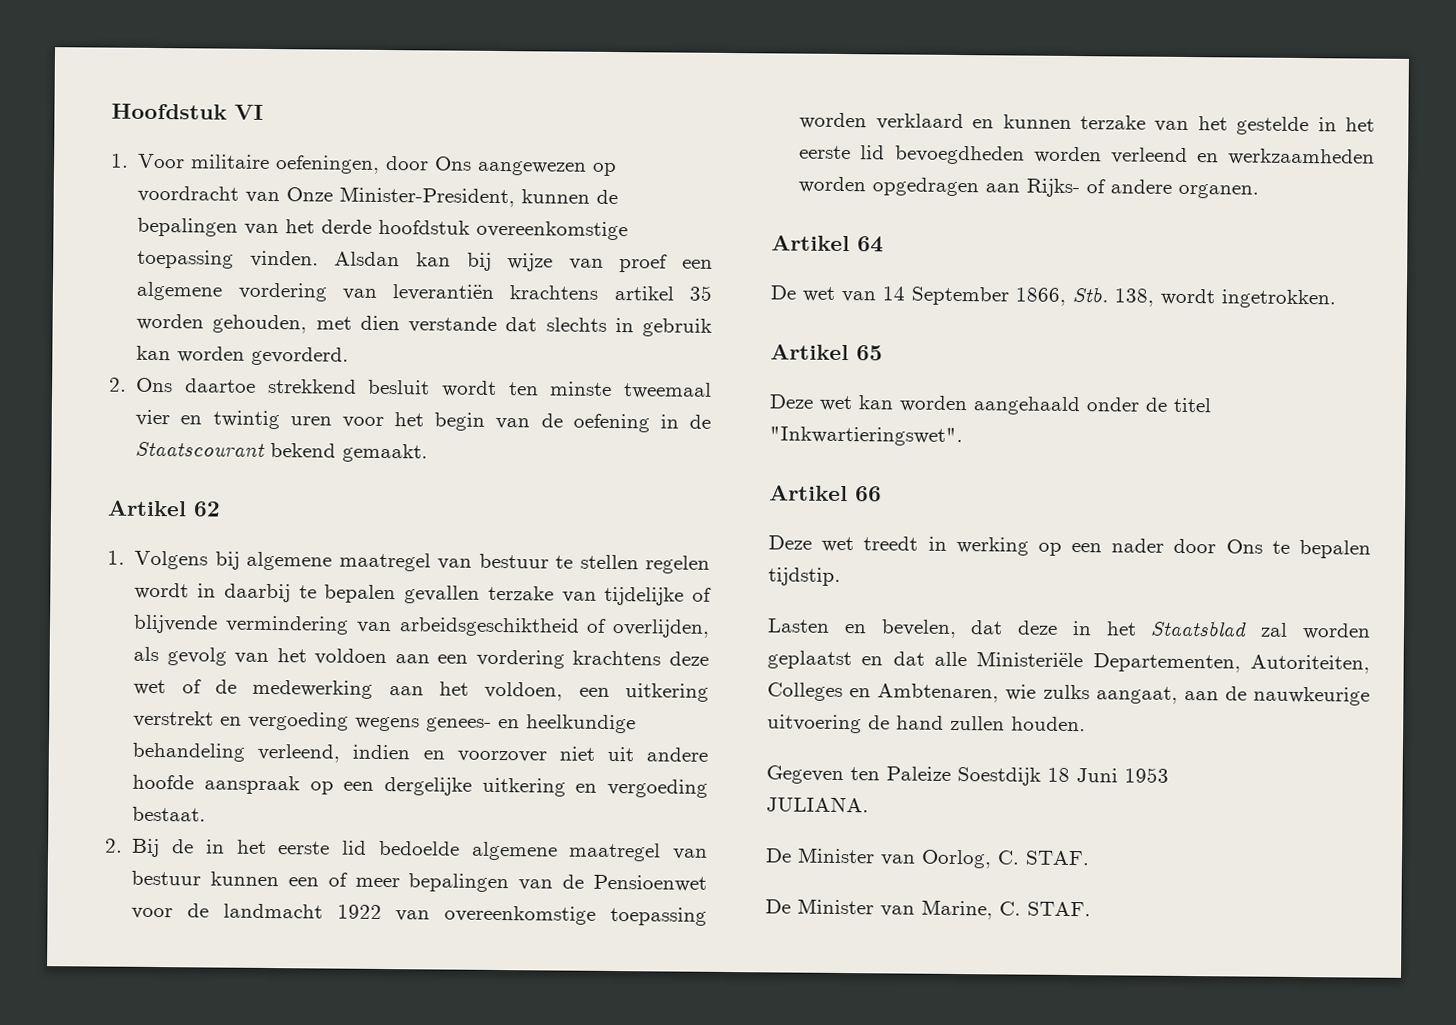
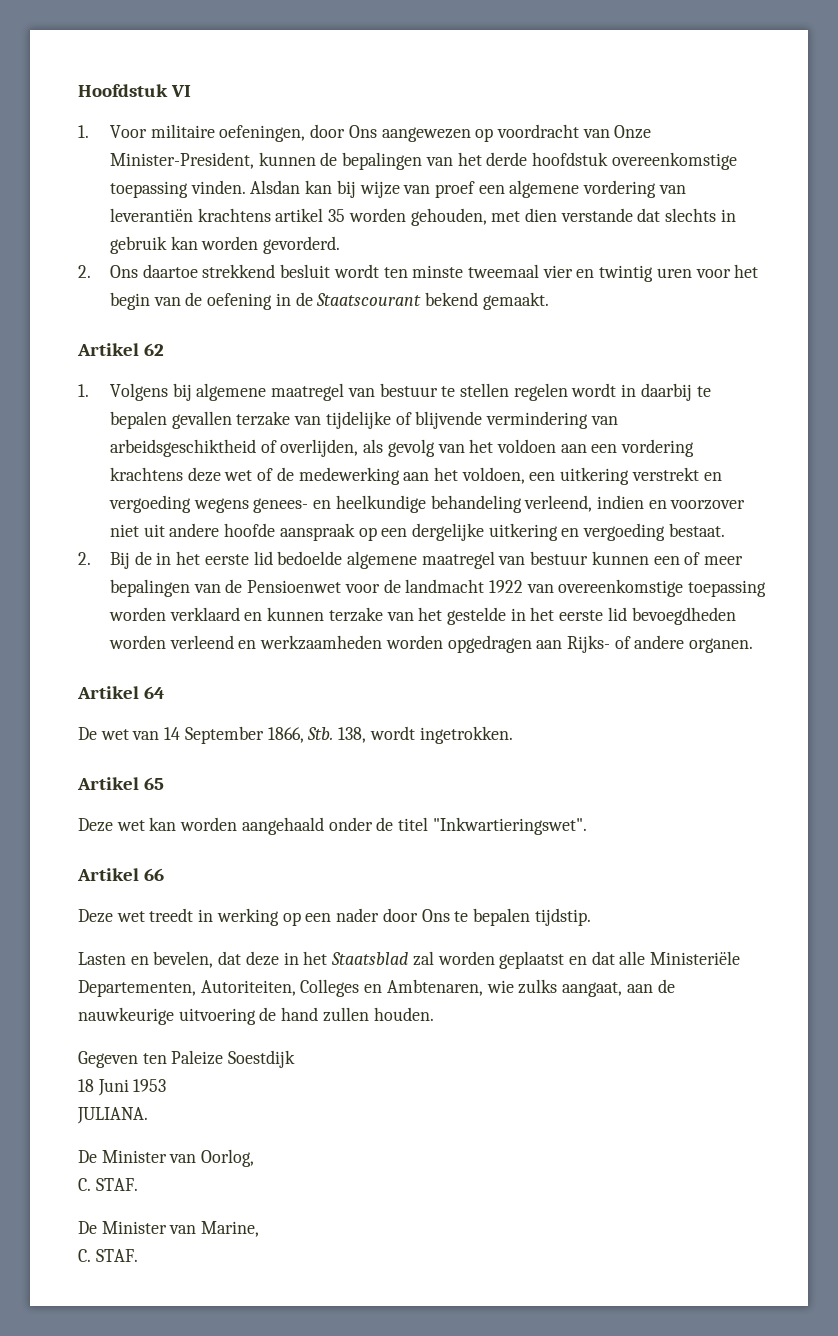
(1041, 776) none -> (296, 1059) //
(992, 859) none -> (255, 1158) //
(993, 909) none -> (260, 1229) //

